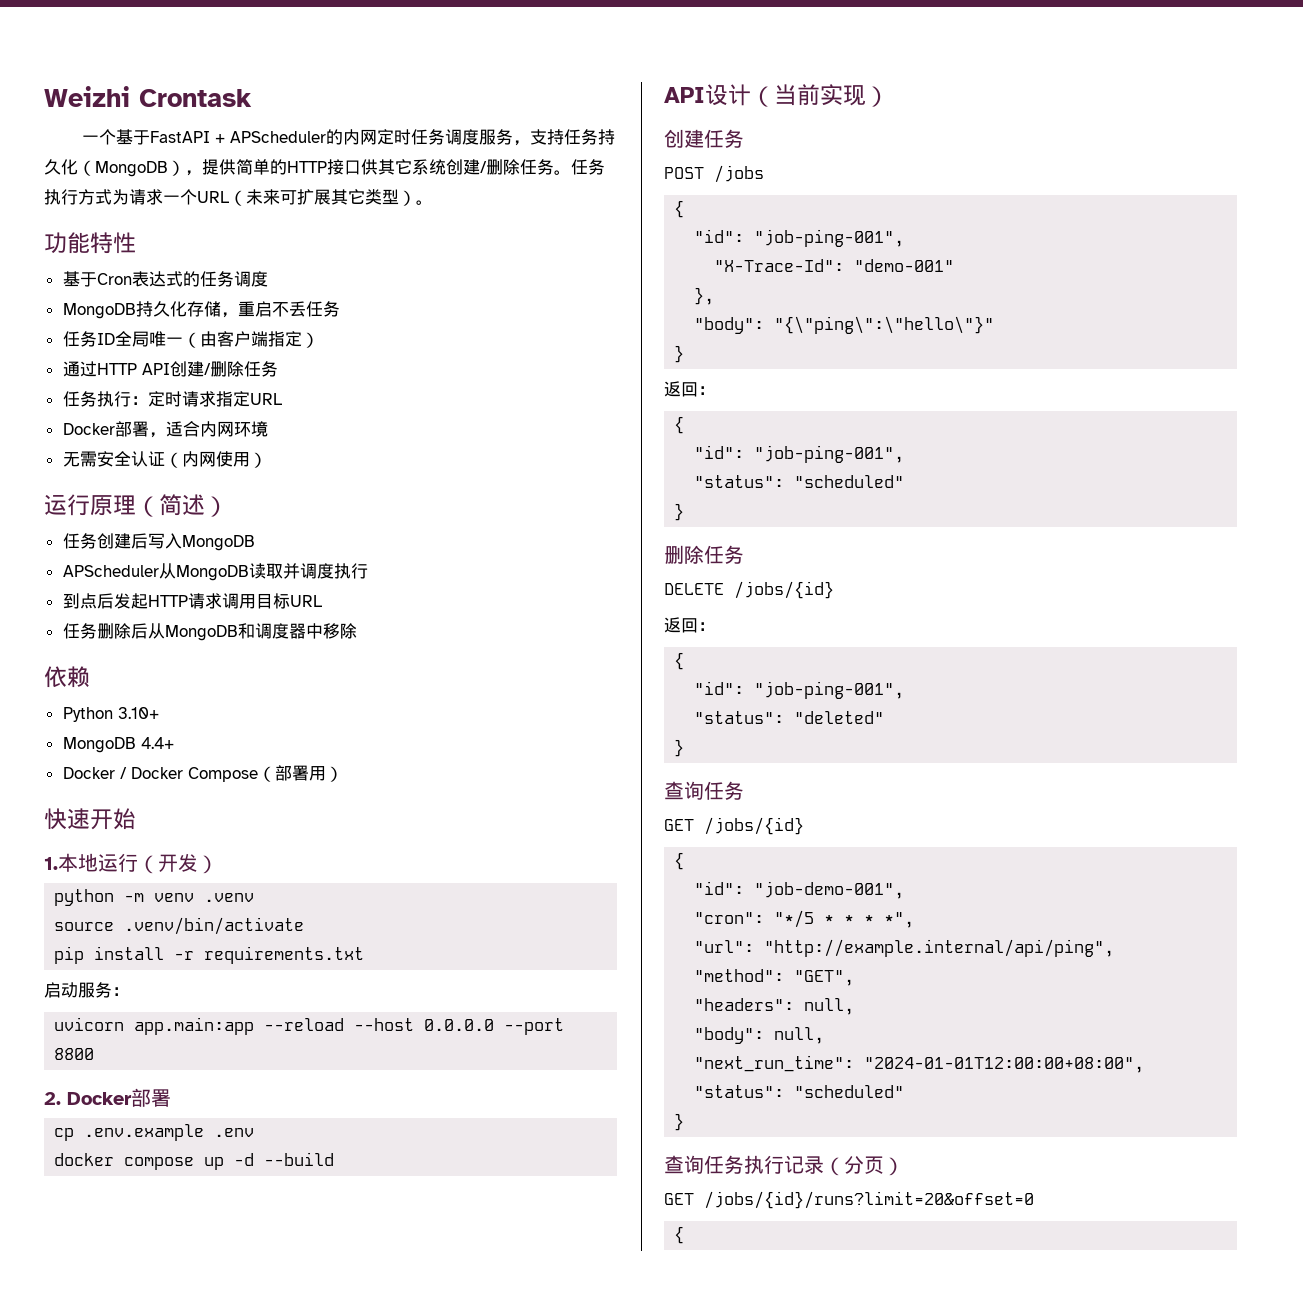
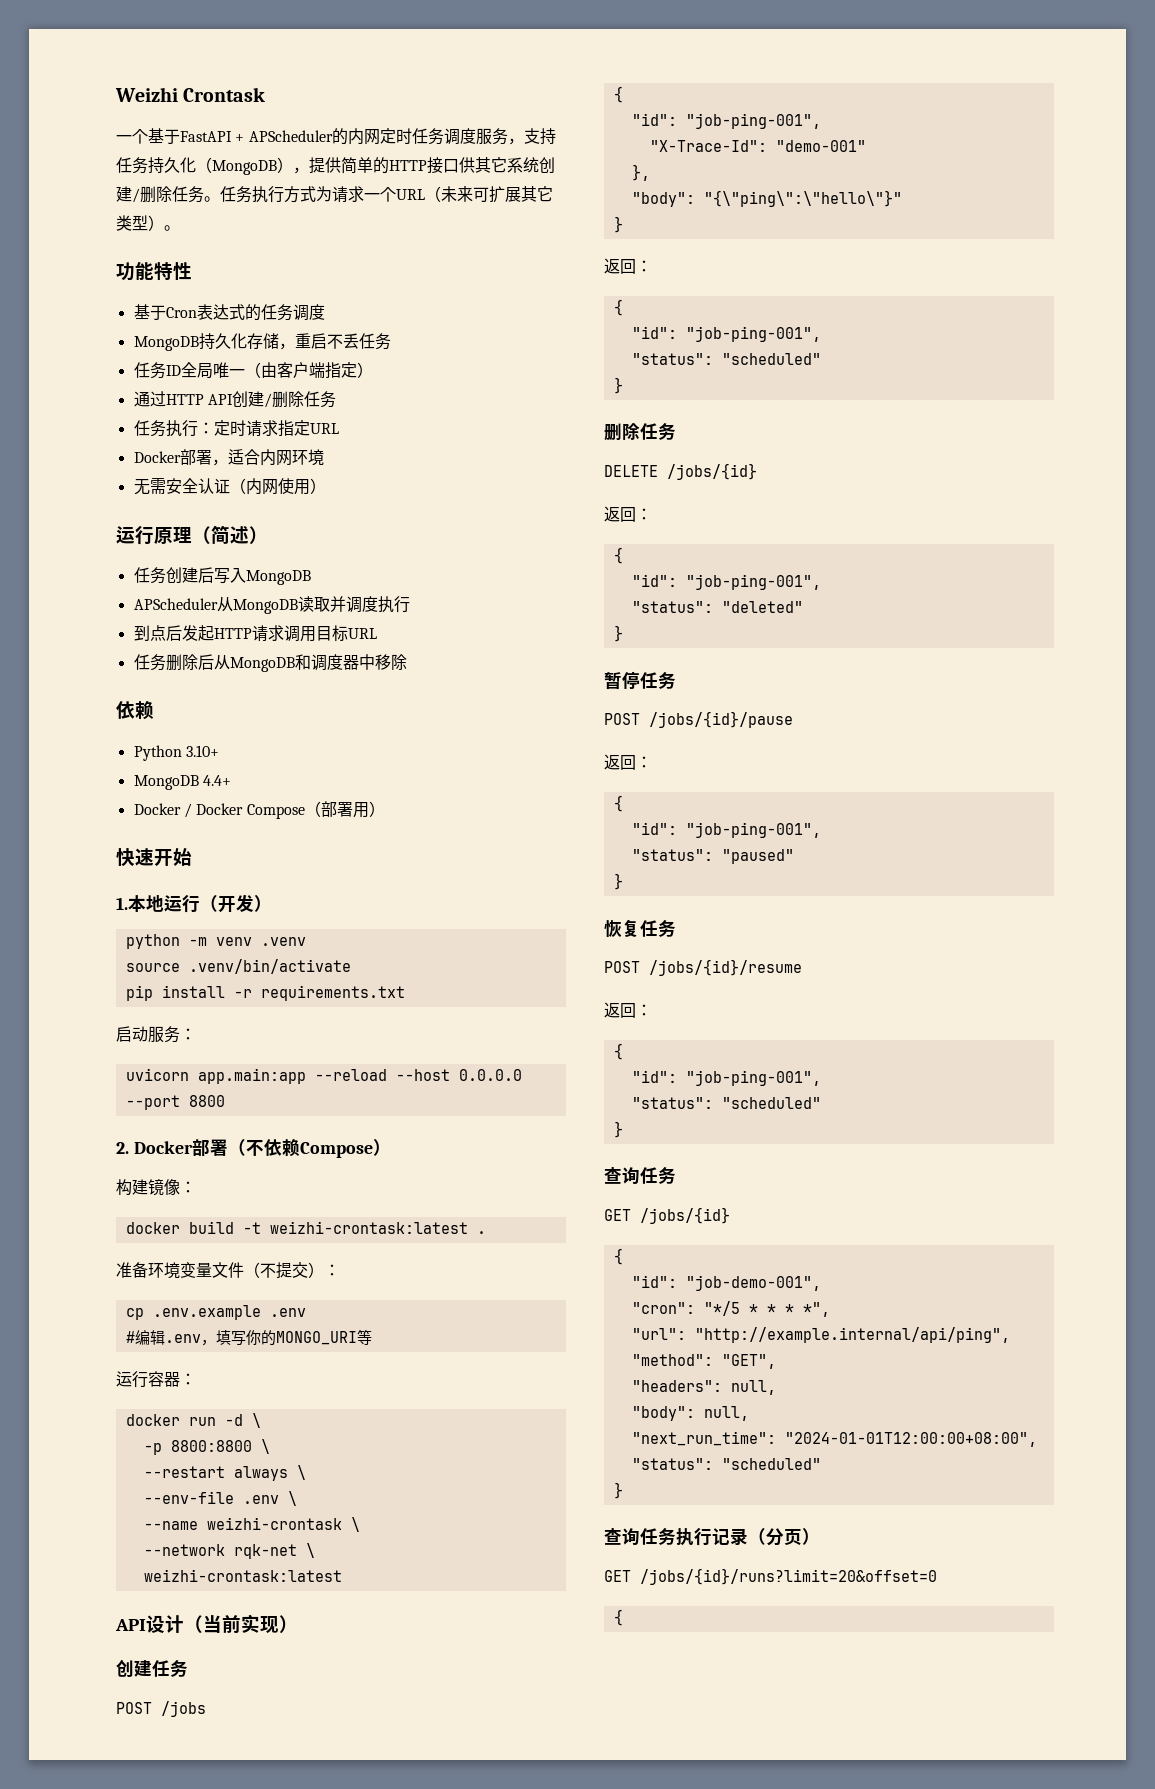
[54,1124,255,1141] [54,1152,335,1170] // cp .env.example .env // docker compose up -d --build -> [227,1139,391,1158] [116,1178,196,1196] [125,1221,486,1234] [116,1262,340,1279] [125,1305,306,1320] [125,1329,372,1346] [116,1371,196,1388] [125,1413,261,1428] [143,1439,270,1455] [143,1465,306,1481] [143,1491,297,1506] [143,1517,360,1532] [143,1543,315,1559] [143,1569,342,1582] （不依赖Compose） // 构建镜像： // docker build -t weizhi-crontask:latest . // 准备环境变量文件（不提交）： // cp .env.example .env // #编辑.env，填写你的MONGO_URI等 // 运行容器： // docker run -d \ // -p 8800:8800 \ // --restart always \ // --env-file .env \ // --name weizhi-crontask \ // --network rqk-net \ // weizhi-crontask:latest
(685, 748) none -> [604,671,676,690] [604,711,793,728] [604,754,652,770] [613,795,623,812] [631,822,821,838] [631,849,794,864] [613,873,623,890] [604,919,676,938] [604,959,802,976] [604,1002,652,1018] [613,1043,623,1060] [631,1070,821,1086] [631,1097,821,1109] [613,1121,623,1138] // 暂停任务 // POST /jobs/{id}/pause // 返回： // { // "id": "job-ping-001", // "status": "paused" // } // 恢复任务 // POST /jobs/{id}/resume // 返回： // { // "id": "job-ping-001", // "status": "scheduled" // }

